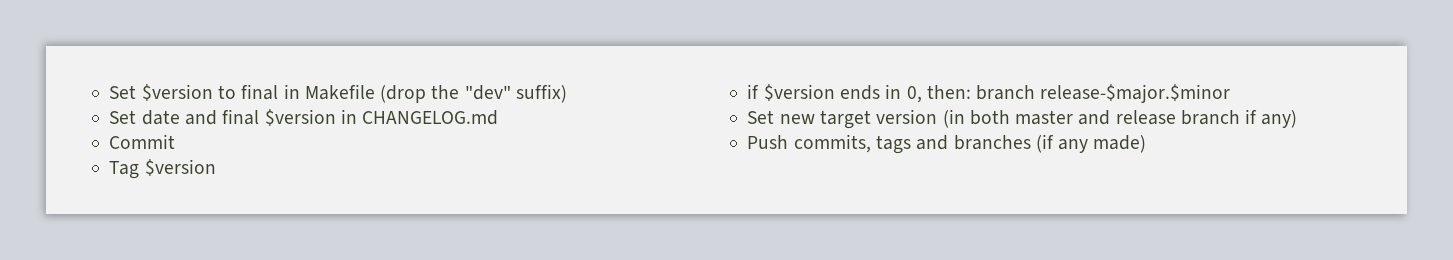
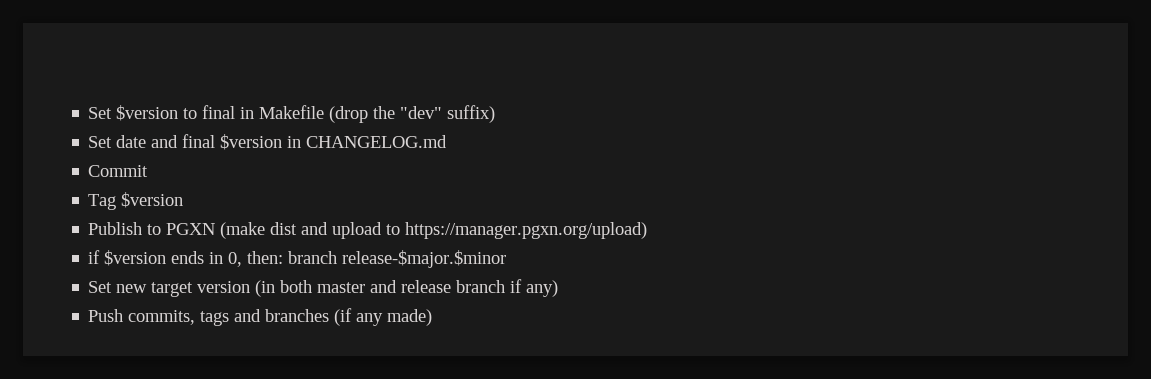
(216, 167) none -> [88,222,648,239] // Publish to PGXN (make dist and upload to https://manager.pgxn.org/upload)

